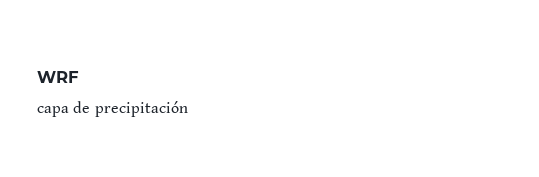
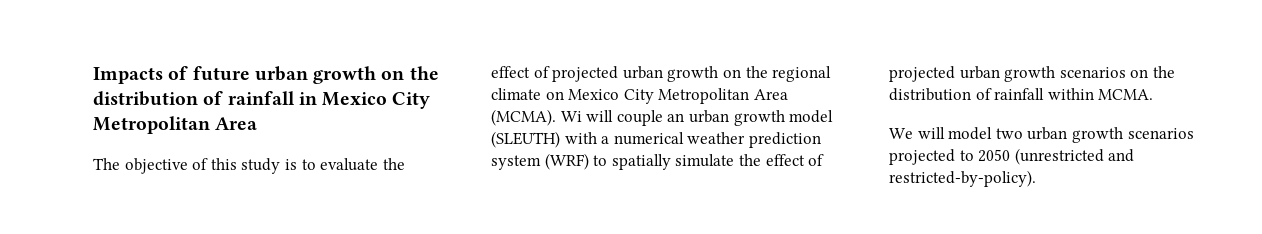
[37,71,79,83] [37,101,188,117] WRF // capa de precipitación -> [93,66,439,84] [93,91,431,109] [93,116,258,134] [93,158,405,174] [491,66,832,82] [491,88,788,104] [491,109,834,126] [491,131,821,148] [491,153,825,170] [889,66,1175,82] [889,88,1154,101] [889,127,1194,143] [889,148,1135,165] [889,170,1036,187] Impacts of future urban growth on the distribution of rainfall in Mexico City Metropolitan Area // The objective of this study is to evaluate the effect of projected urban growth on the regional climate on Mexico City Metropolitan Area (MCMA). Wi will couple an urban growth model (SLEUTH) with a numerical weather prediction system (WRF) to spatially simulate the effect of projected urban growth scenarios on the distribution of rainfall within MCMA. // We will model two urban growth scenarios projected to 2050 (unrestricted and restricted-by-policy).

